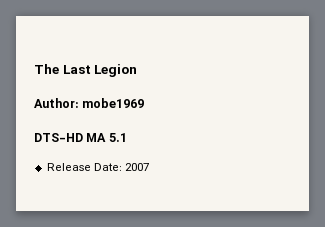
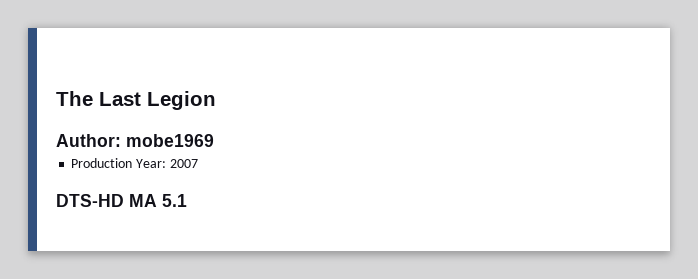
(145, 103) none -> [71,158,198,168] // Production Year: 2007
[46,163,149,171] // Release Date: 2007 -> (187, 200) none

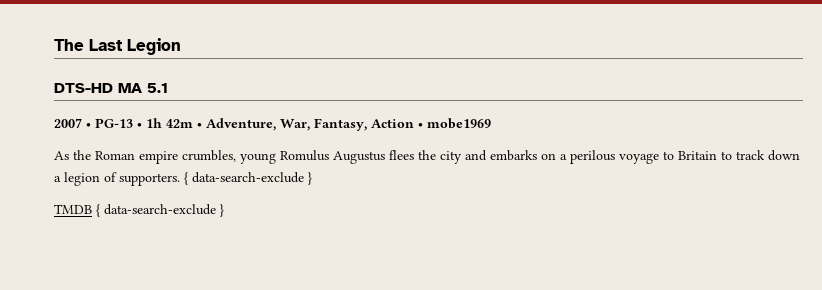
[56,134,214,147] [71,158,198,168] [56,194,187,207] Author: mobe1969 // Production Year: 2007 // DTS-HD MA 5.1 -> [54,83,168,93] [54,118,491,131] [54,150,800,164] [54,172,312,186] [54,204,224,217] DTS-HD MA 5.1 // 2007 • PG-13 • 1h 42m • Adventure, War, Fantasy, Action • mobe1969 // As the Roman empire crumbles, young Romulus Augustus flees the city and embarks on a perilous voyage to Britain to track down a legion of supporters. { data-search-exclude } // TMDB { data-search-exclude }

